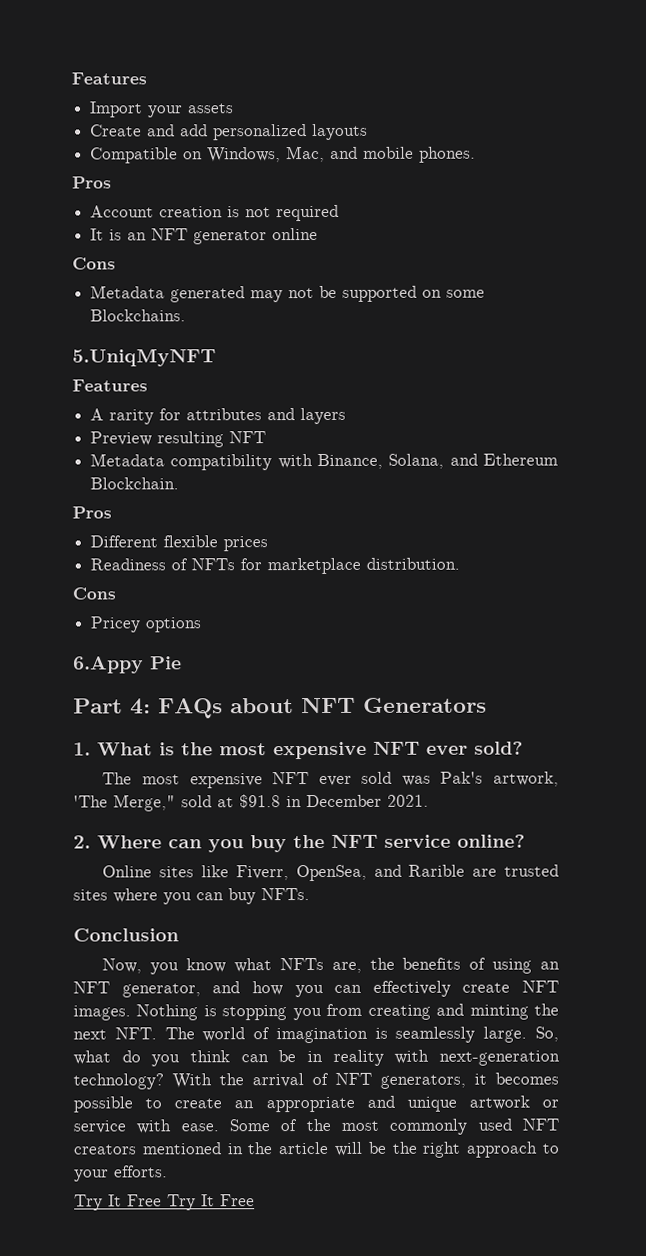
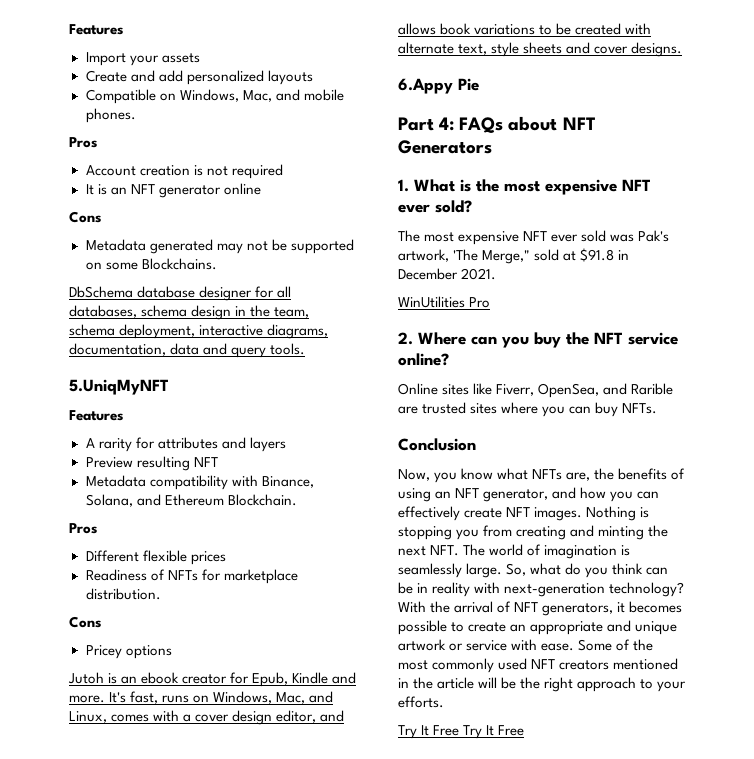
(187, 315) none -> [69,286,292,301] [69,305,310,320] [69,324,329,339] [69,343,306,358] // DbSchema database designer for all databases, schema design in the team, schema deployment, interactive diagrams, documentation, data and query tools.
(203, 625) none -> [68,672,357,687] [69,691,334,704] [69,710,345,725] [398,23,652,35] [398,42,683,57] // Jutoh is an ebook creator for Epub, Kindle and more. It's fast, runs on Windows, Mac, and Linux, comes with a cover design editor, and allows book variations to be created with alternate text, style sheets and cover designs.
(429, 800) none -> [398,296,491,308] // WinUtilities Pro

